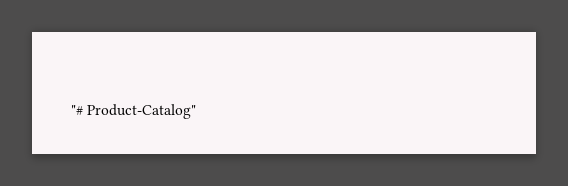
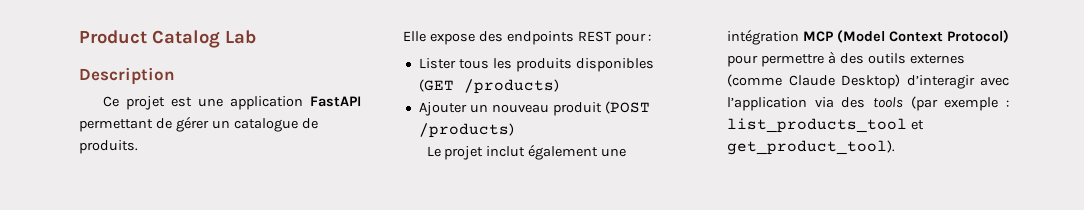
[71,104,197,119] "# Product-Catalog" -> [79,30,256,48] [79,67,175,85] [102,96,361,110] [79,116,318,132] [79,140,138,154] [403,31,652,45] [418,58,654,72] [418,79,559,94] [418,101,650,116] [418,123,514,138] [426,144,627,160] [727,29,1009,45] [727,51,965,67] [727,74,1009,89] [727,96,1009,111] [727,118,924,133] [727,140,895,155] Product Catalog Lab // Description // Ce projet est une application FastAPI permettant de gérer un catalogue de produits. // Elle expose des endpoints REST pour : // Lister tous les produits disponibles (GET /products) // Ajouter un nouveau produit (POST /products) // Le projet inclut également une intégration MCP (Model Context Protocol) pour permettre à des outils externes (comme Claude Desktop) d’interagir avec l’application via des tools (par exemple : list_products_tool et get_product_tool).

